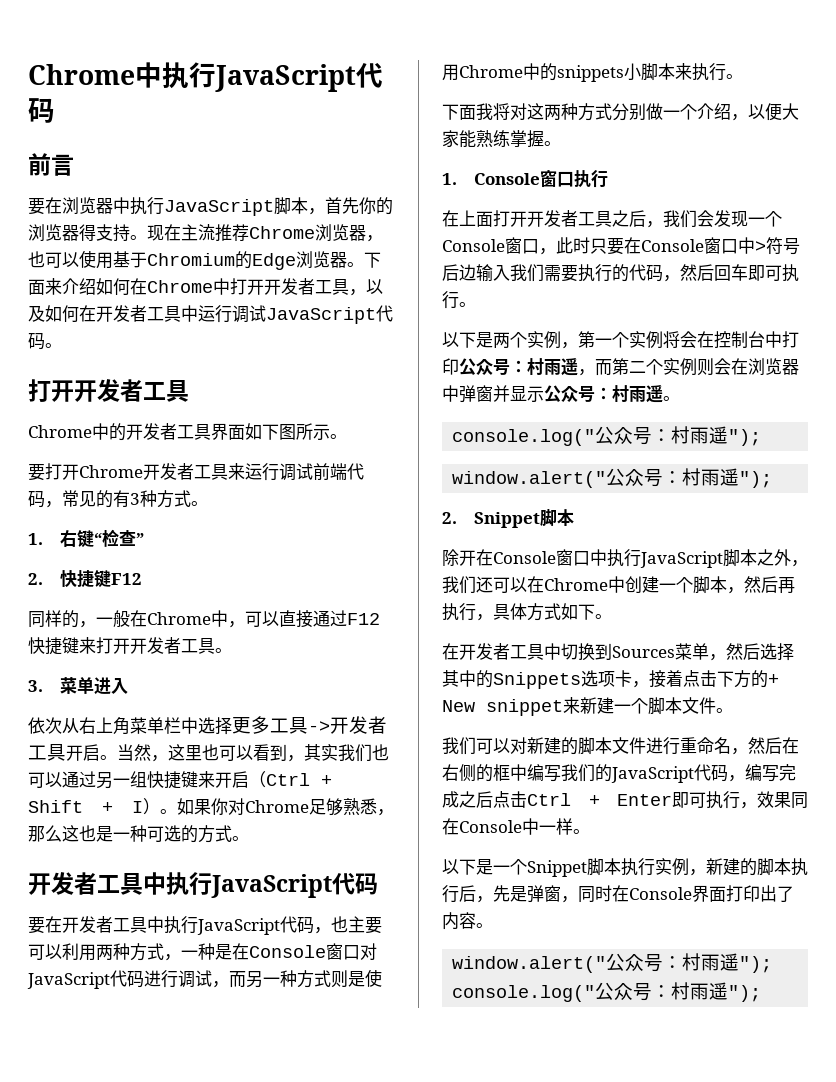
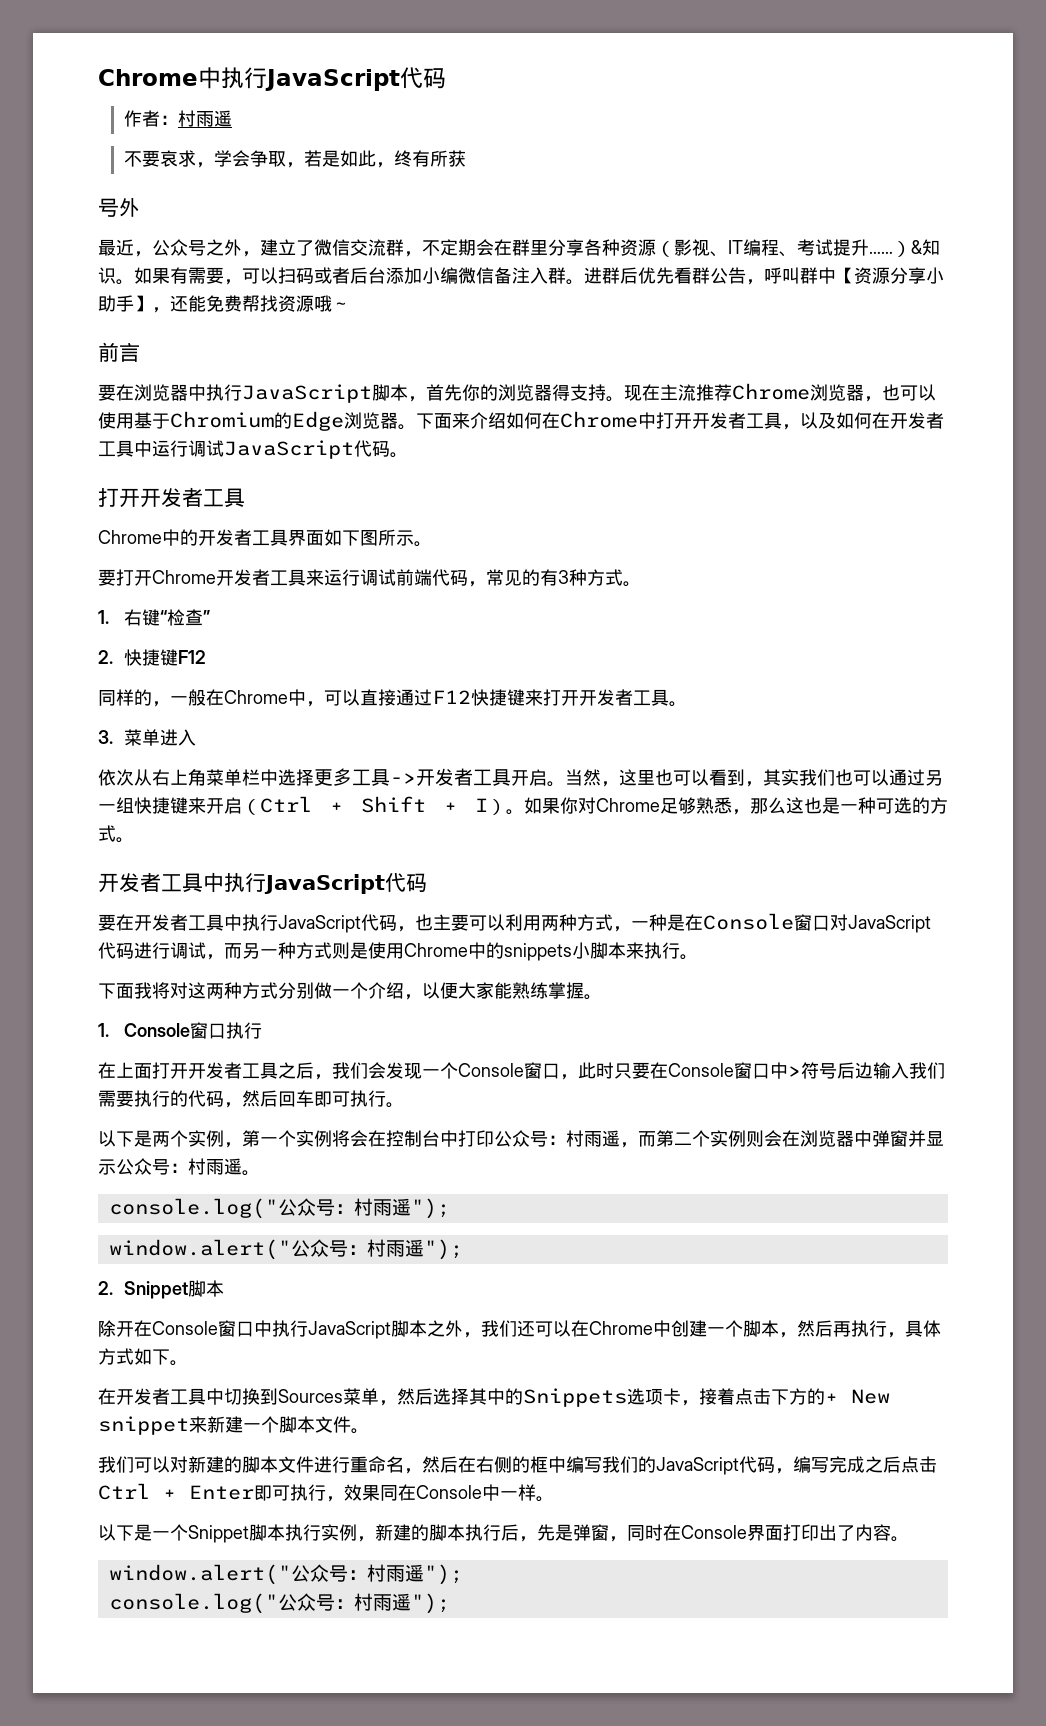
(55, 110) none -> [123,110,232,127] [123,150,466,168] [98,198,140,217] [98,239,940,257] [98,267,944,285] [98,295,350,313] // 作者：村雨遥 // 不要哀求，学会争取，若是如此，终有所获 // 号外 // 最近，公众号之外，建立了微信交流群，不定期会在群里分享各种资源（影视、IT编程、考试提升……）&知识。如果有需要，可以扫码或者后台添加小编微信备注入群。进群后优先看群公告，呼叫群中【资源分享小助手】，还能免费帮找资源哦～

